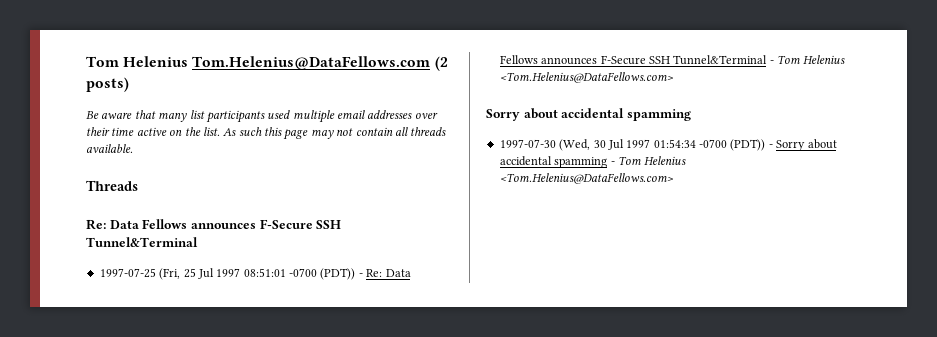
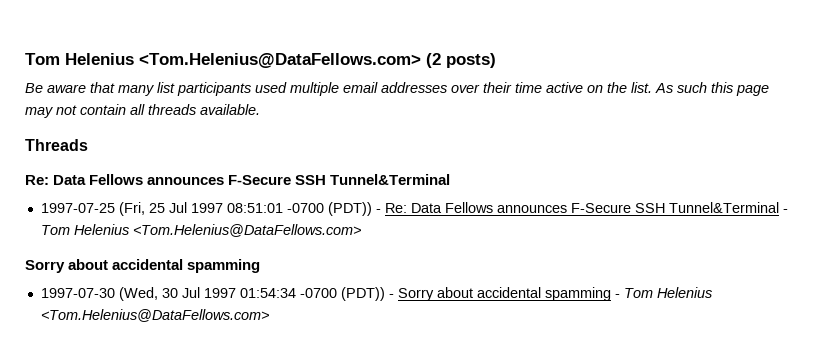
[86,56,431,70] Tom Helenius Tom.Helenius@DataFellows.com -> [25,53,421,68] Tom Helenius <Tom.Helenius@DataFellows.com>

